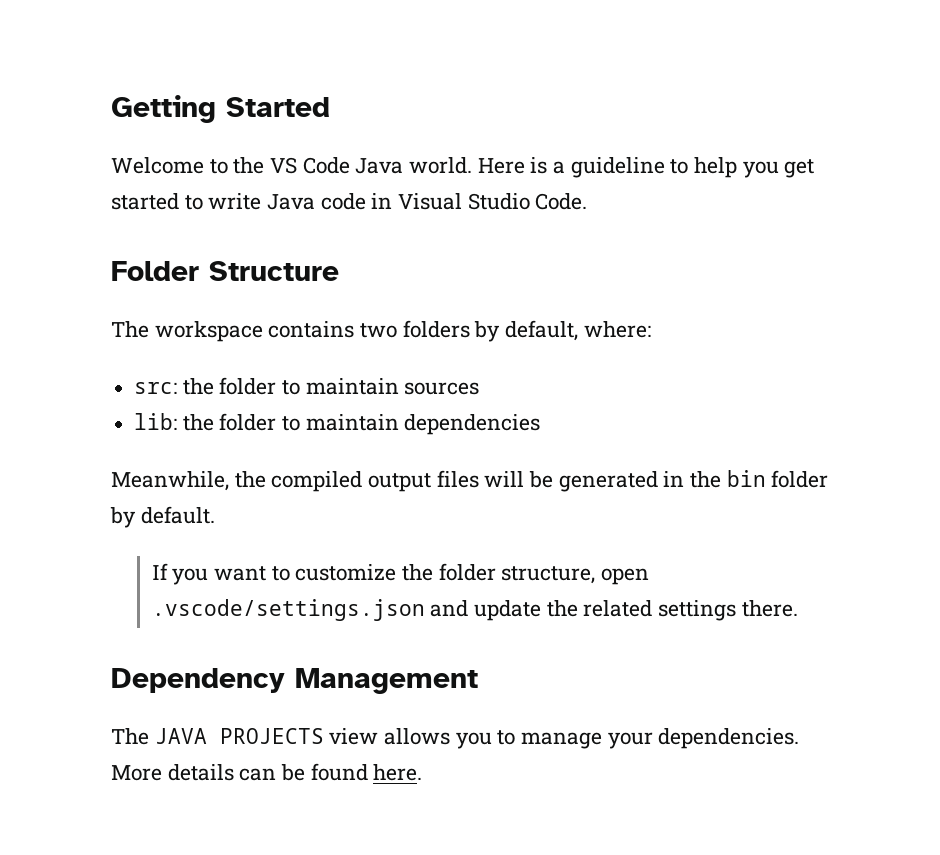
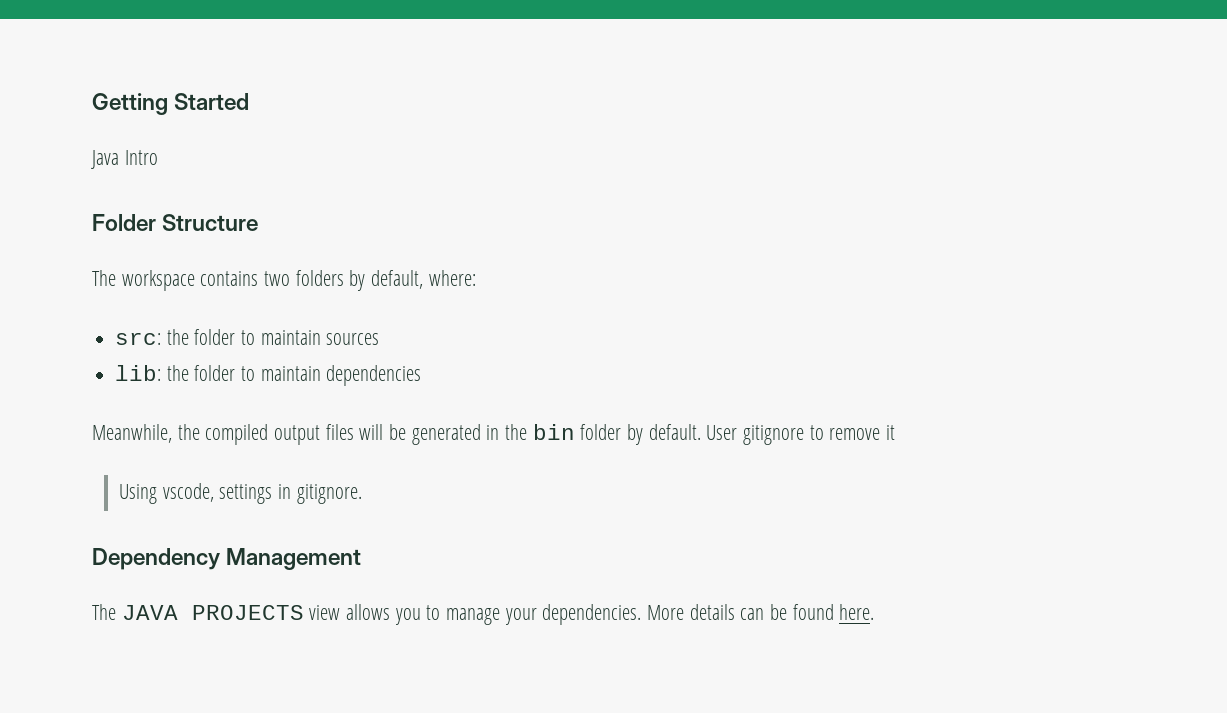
[111,157,815,178] [111,193,588,210] Welcome to the VS Code Java world. Here is a guideline to help you get started to write Java code in Visual Studio Code. -> [91,150,158,169] Java Intro
[151,563,649,585] [151,599,798,621] // If you want to customize the folder structure, open .vscode/settings.json and update the related settings there. -> [706,425,896,445] [119,483,362,504] User gitignore to remove it // Using vscode, settings in gitignore.

